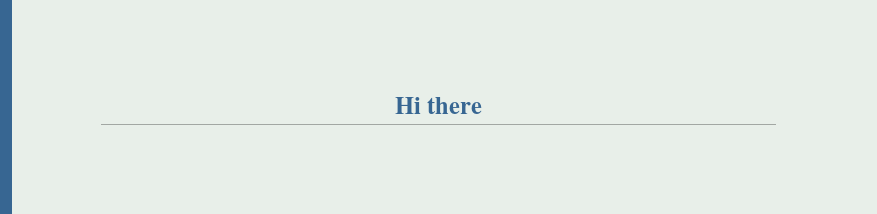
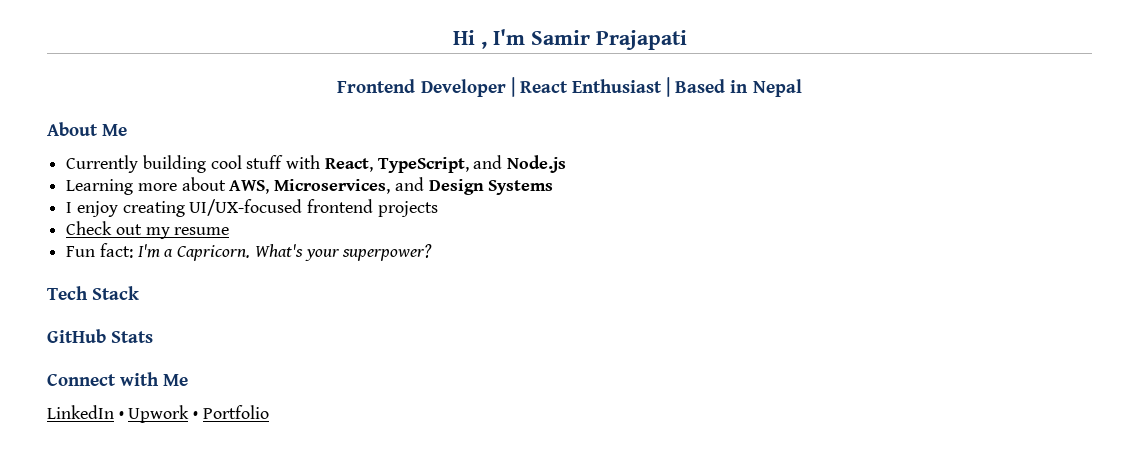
[427,97,483,114] there -> [480,29,687,50] [337,77,802,97] [47,122,128,136] [66,155,567,173] [66,177,554,195] [66,199,438,217] [66,221,230,239] [66,243,433,261] [47,286,140,300] [47,329,154,343] [47,372,189,386] [47,405,269,423] , I'm Samir Prajapati // Frontend Developer | React Enthusiast | Based in Nepal // About Me // Currently building cool stuff with React, TypeScript, and Node.js // Learning more about AWS, Microservices, and Design Systems // I enjoy creating UI/UX-focused frontend projects // Check out my resume // Fun fact: I'm a Capricorn. What's your superpower? // Tech Stack // GitHub Stats // Connect with Me // LinkedIn • Upwork • Portfolio

